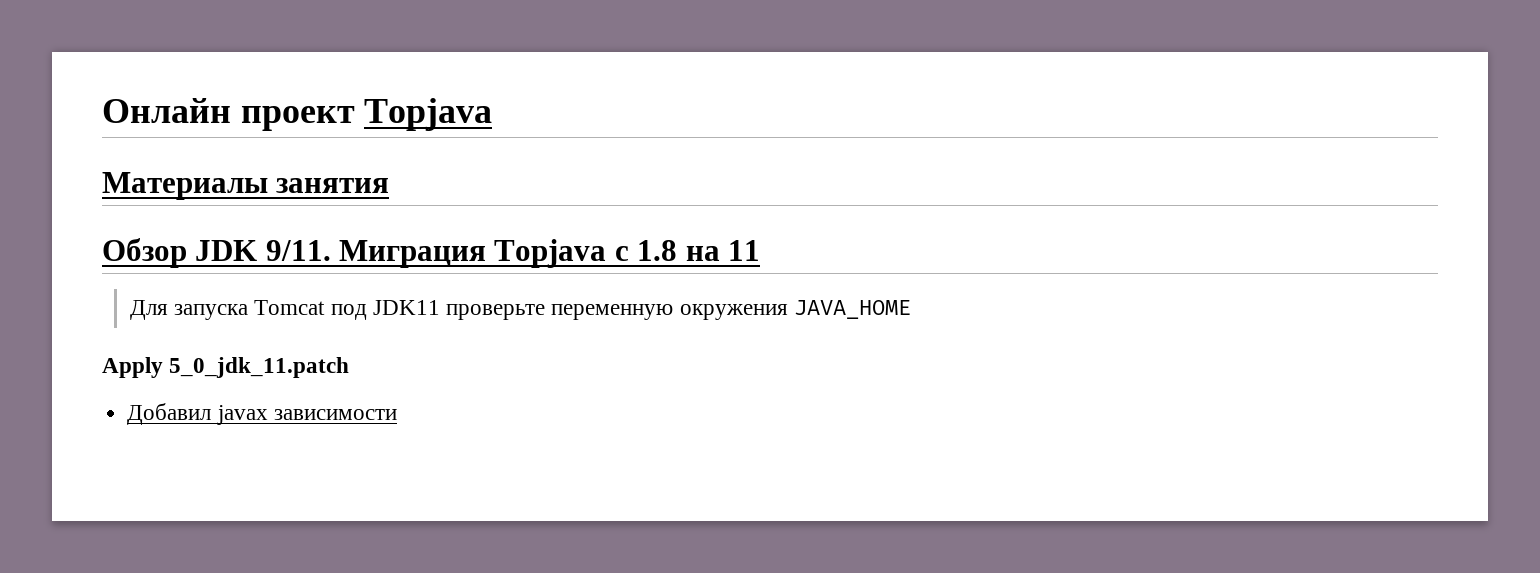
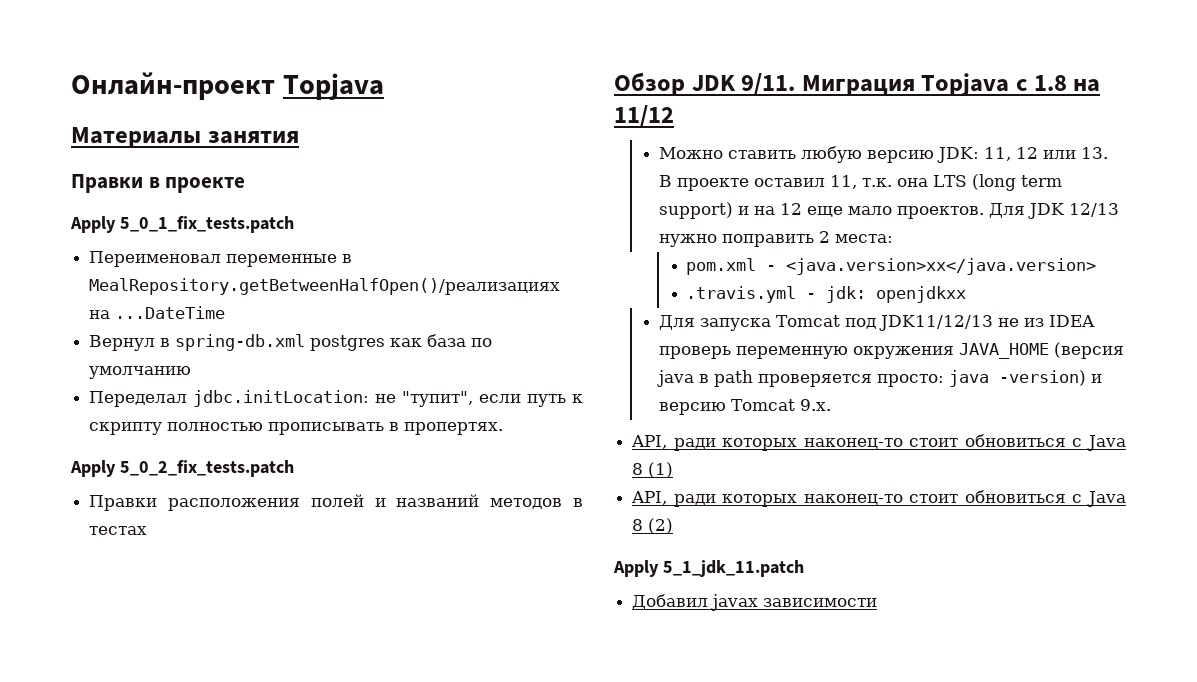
[102,98,355,131] Онлайн проект -> [71,72,275,100] Онлайн-проект
(390, 185) none -> [71,174,246,193] [70,216,294,233] [89,251,353,267] [89,278,561,295] [89,306,226,319] [89,334,493,351] [89,366,192,379] [89,390,584,407] [89,422,504,435] [70,460,294,477] [89,494,583,511] [89,526,148,535] // Правки в проекте // Apply 5_0_1_fix_tests.patch // Переименовал переменные в MealRepository.getBetweenHalfOpen()/реализациях на ...DateTime // Вернул в spring-db.xml postgres как база по умолчанию // Переделал jdbc.initLocation: не "тупит", если путь к скрипту полностью прописывать в пропертях. // Apply 5_0_2_fix_tests.patch // Правки расположения полей и названий методов в тестах
[727,240,760,261] [130,300,911,320] [102,357,350,378] 11 // Для запуска Tomcat под JDK11 проверьте переменную окружения JAVA_HOME // Apply 5_0_jdk_11.patch -> [614,105,674,127] [659,146,1109,163] [659,174,1063,191] [659,202,1120,219] [659,231,894,247] [686,258,1097,275] [686,286,967,303] [659,315,1096,331] [659,342,1125,359] [657,370,1103,387] [659,399,832,415] [631,434,1126,451] [632,462,674,478] [631,490,1126,507] [632,518,674,534] [613,560,804,577] 11/12 // Можно ставить любую версию JDK: 11, 12 или 13. В проекте оставил 11, т.к. она LTS (long term support) и на 12 еще мало проектов. Для JDK 12/13 нужно поправить 2 места: // pom.xml - <java.version>xx</java.version> // .travis.yml - jdk: openjdkxx // Для запуска Tomcat под JDK11/12/13 не из IDEA проверь переменную окружения JAVA_HOME (версия java в path проверяется просто: java -version) и версию Tomcat 9.x. // API, ради которых наконец-то стоит обновиться с Java 8 (1) // API, ради которых наконец-то стоит обновиться с Java 8 (2) // Apply 5_1_jdk_11.patch

